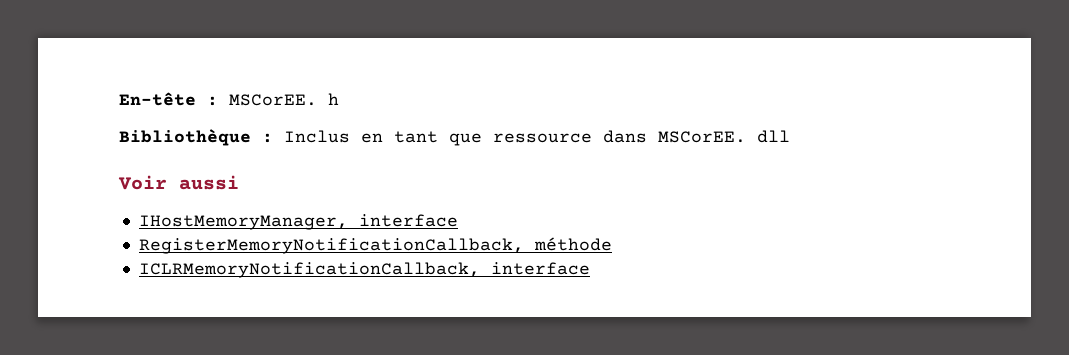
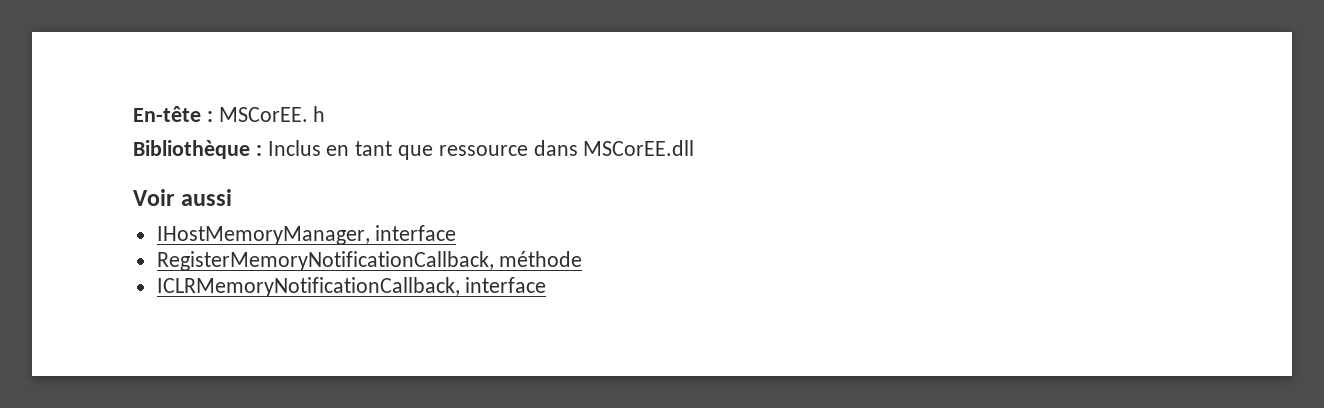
[658,130,790,143] MSCorEE. dll -> [583,140,695,156] MSCorEE.dll

